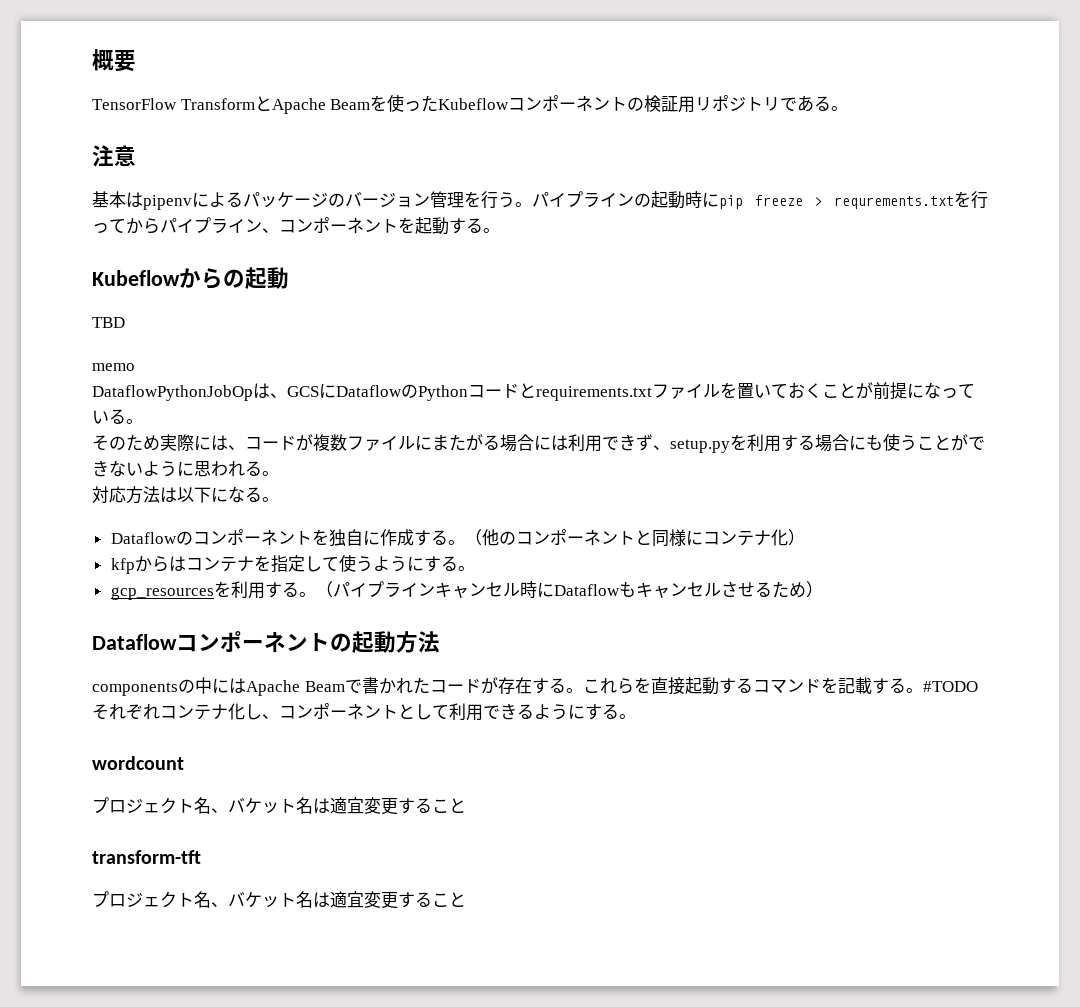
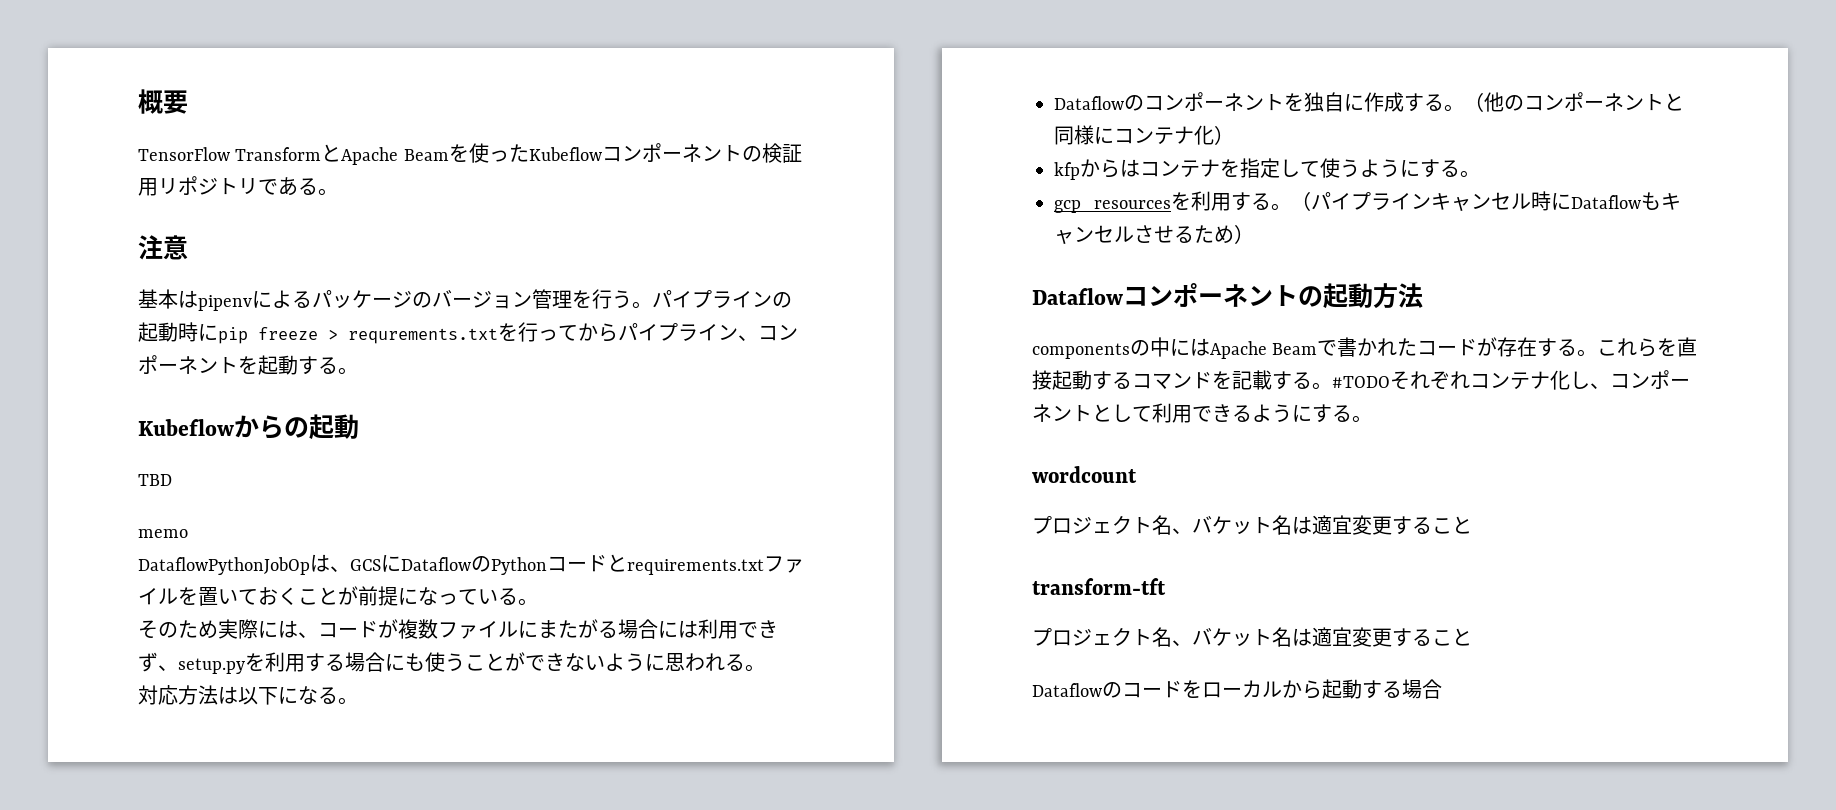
(466, 899) none -> [1032,679,1442,699] // Dataflowのコードをローカルから起動する場合

